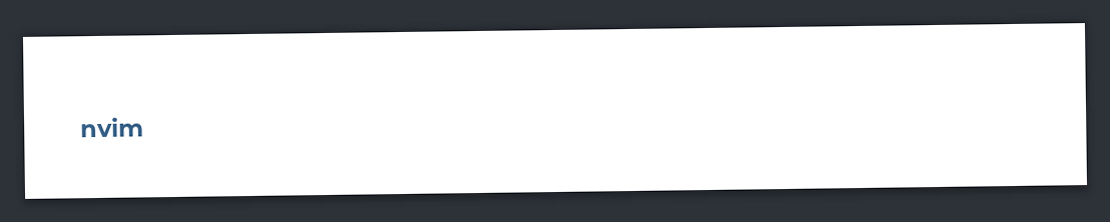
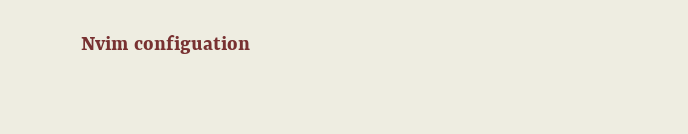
[80,117,144,138] nvim -> [81,35,250,54] Nvim configuation

